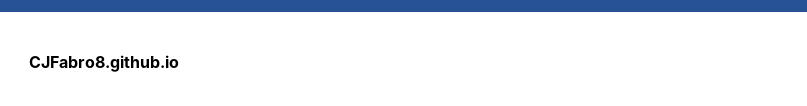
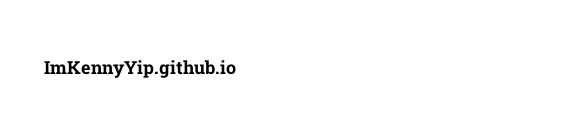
[29,55,179,72] CJFabro8.github.io -> [44,60,236,78] ImKennyYip.github.io

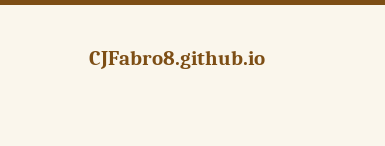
[44,60,236,78] ImKennyYip.github.io -> [89,50,265,69] CJFabro8.github.io

